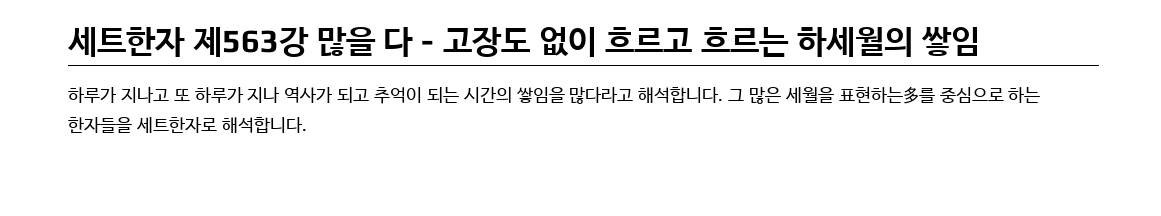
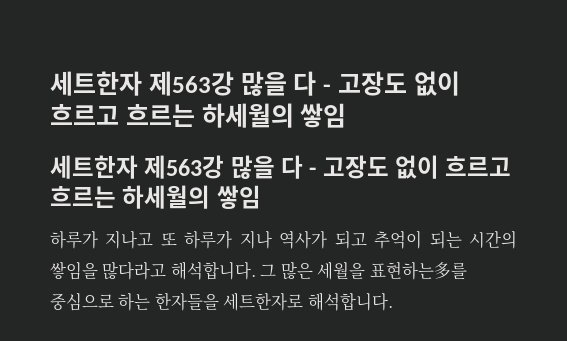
(980, 41) none -> [50,155,512,179] [50,185,261,209] // 세트한자 제563강 많을 다 - 고장도 없이 흐르고 흐르는 하세월의 쌓임

